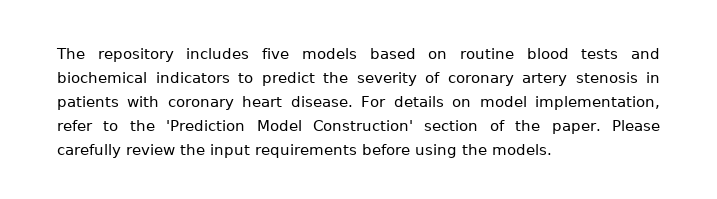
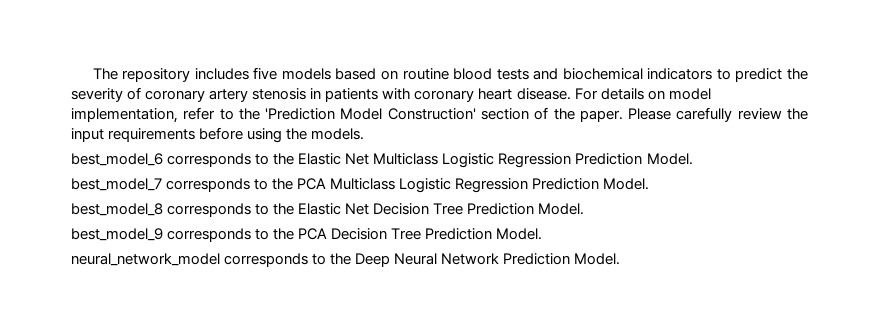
(552, 149) none -> [71,153,693,168] [71,178,650,193] [71,203,585,217] [71,228,543,242] [71,253,621,267] // best_model_6 corresponds to the Elastic Net Multiclass Logistic Regression Prediction Model. // best_model_7 corresponds to the PCA Multiclass Logistic Regression Prediction Model. // best_model_8 corresponds to the Elastic Net Decision Tree Prediction Model. // best_model_9 corresponds to the PCA Decision Tree Prediction Model. // neural_network_model corresponds to the Deep Neural Network Prediction Model.

